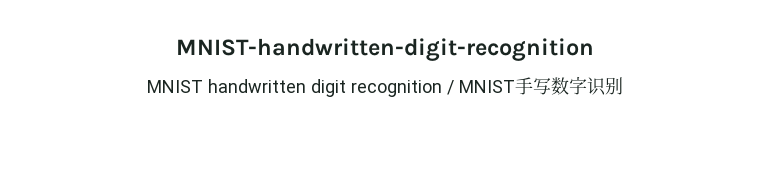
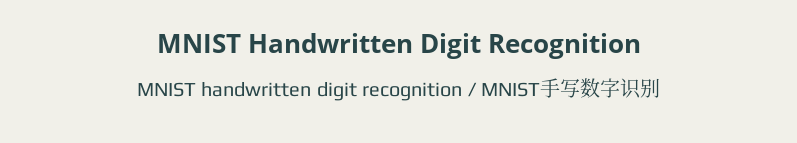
[176,38,594,61] MNIST-handwritten-digit-recognition -> [156,33,641,59] MNIST Handwritten Digit Recognition

